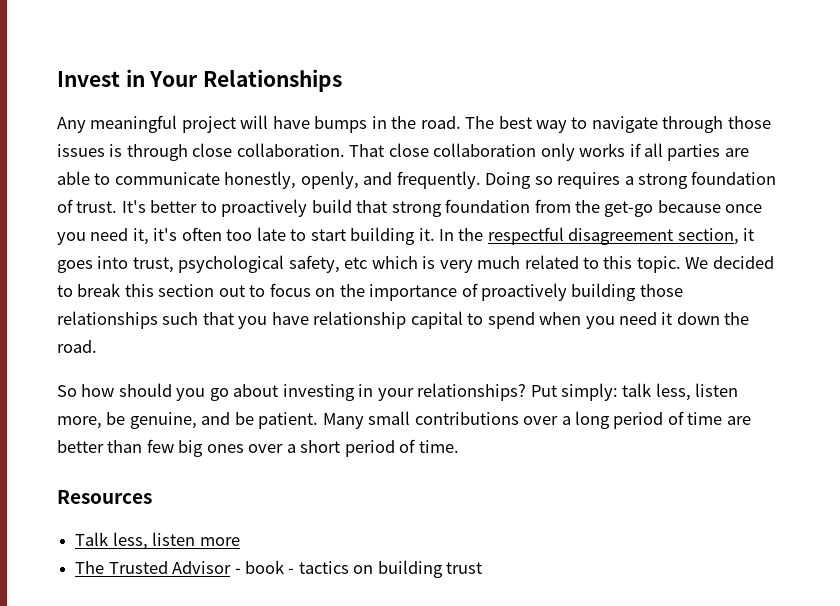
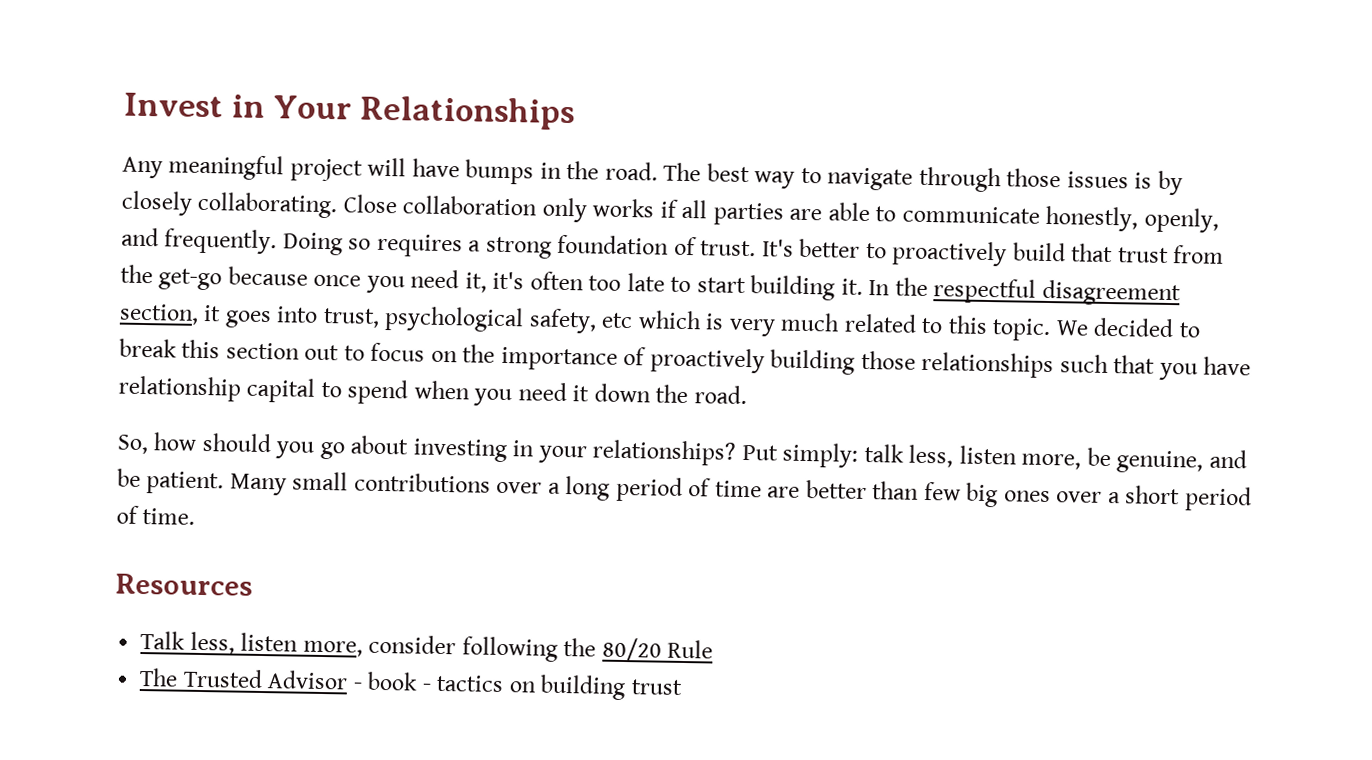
[126,143,429,161] through close collaboration. That close -> [1157,170,1183,196] [121,190,398,219] by closely collaborating. Close
[391,199,531,217] strong foundation -> [1117,247,1169,263] trust
[57,385,77,397] So -> [117,434,149,455] So,
[199,537,240,546] more -> [302,634,714,662] more, consider following the 80/20 Rule

